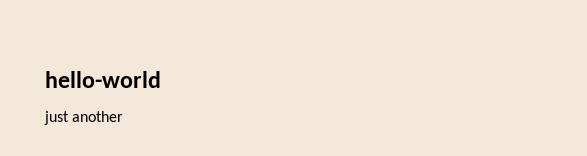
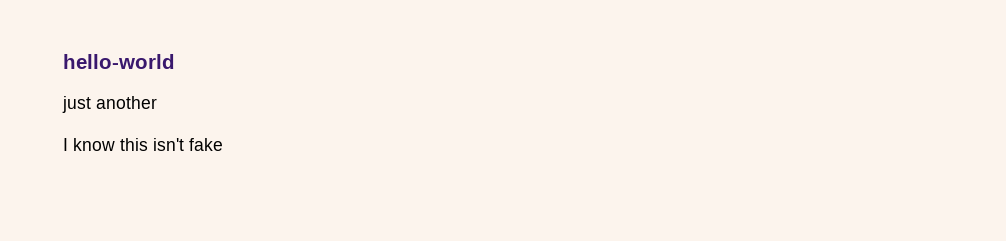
(124, 116) none -> [63,138,223,151] // I know this isn't fake

